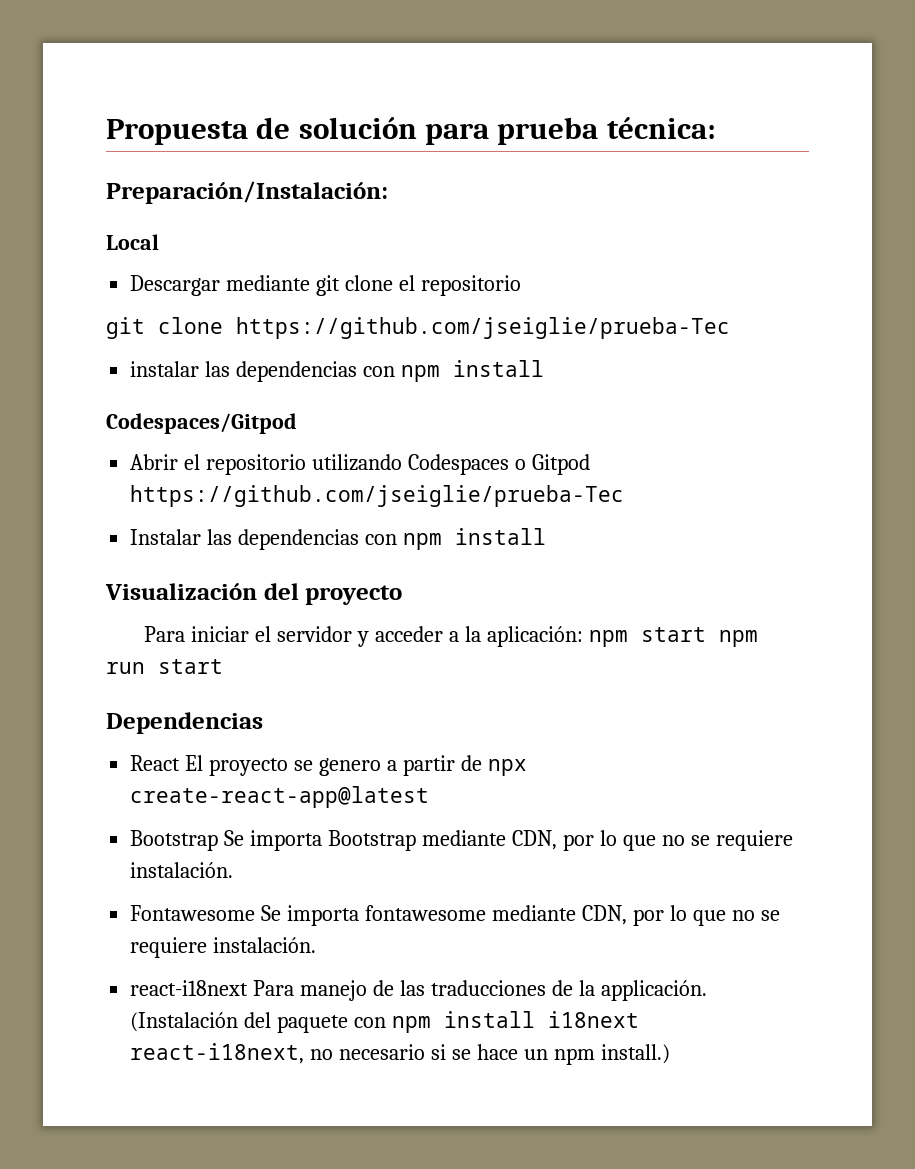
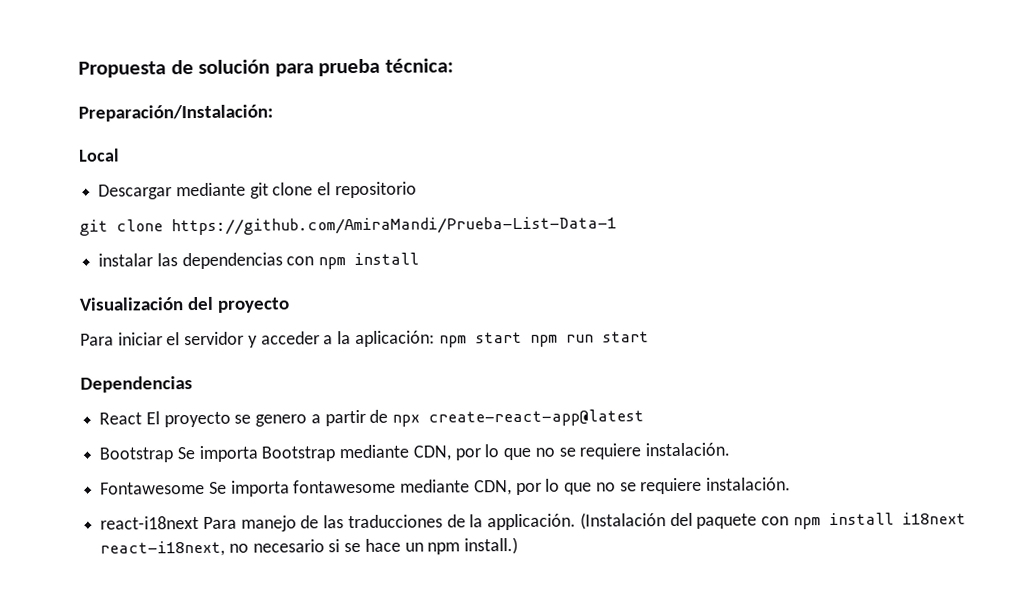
[236,317,730,339] https://github.com/jseiglie/prueba-Tec -> [171,216,617,236] https://github.com/AmiraMandi/Prueba-List-Data-1
[106,413,297,434] [130,454,590,475] [130,485,625,507] [130,528,546,550] // Codespaces/Gitpod // Abrir el repositorio utilizando Codespaces o Gitpod https://github.com/jseiglie/prueba-Tec // Instalar las dependencias con npm install -> (420, 259) none

